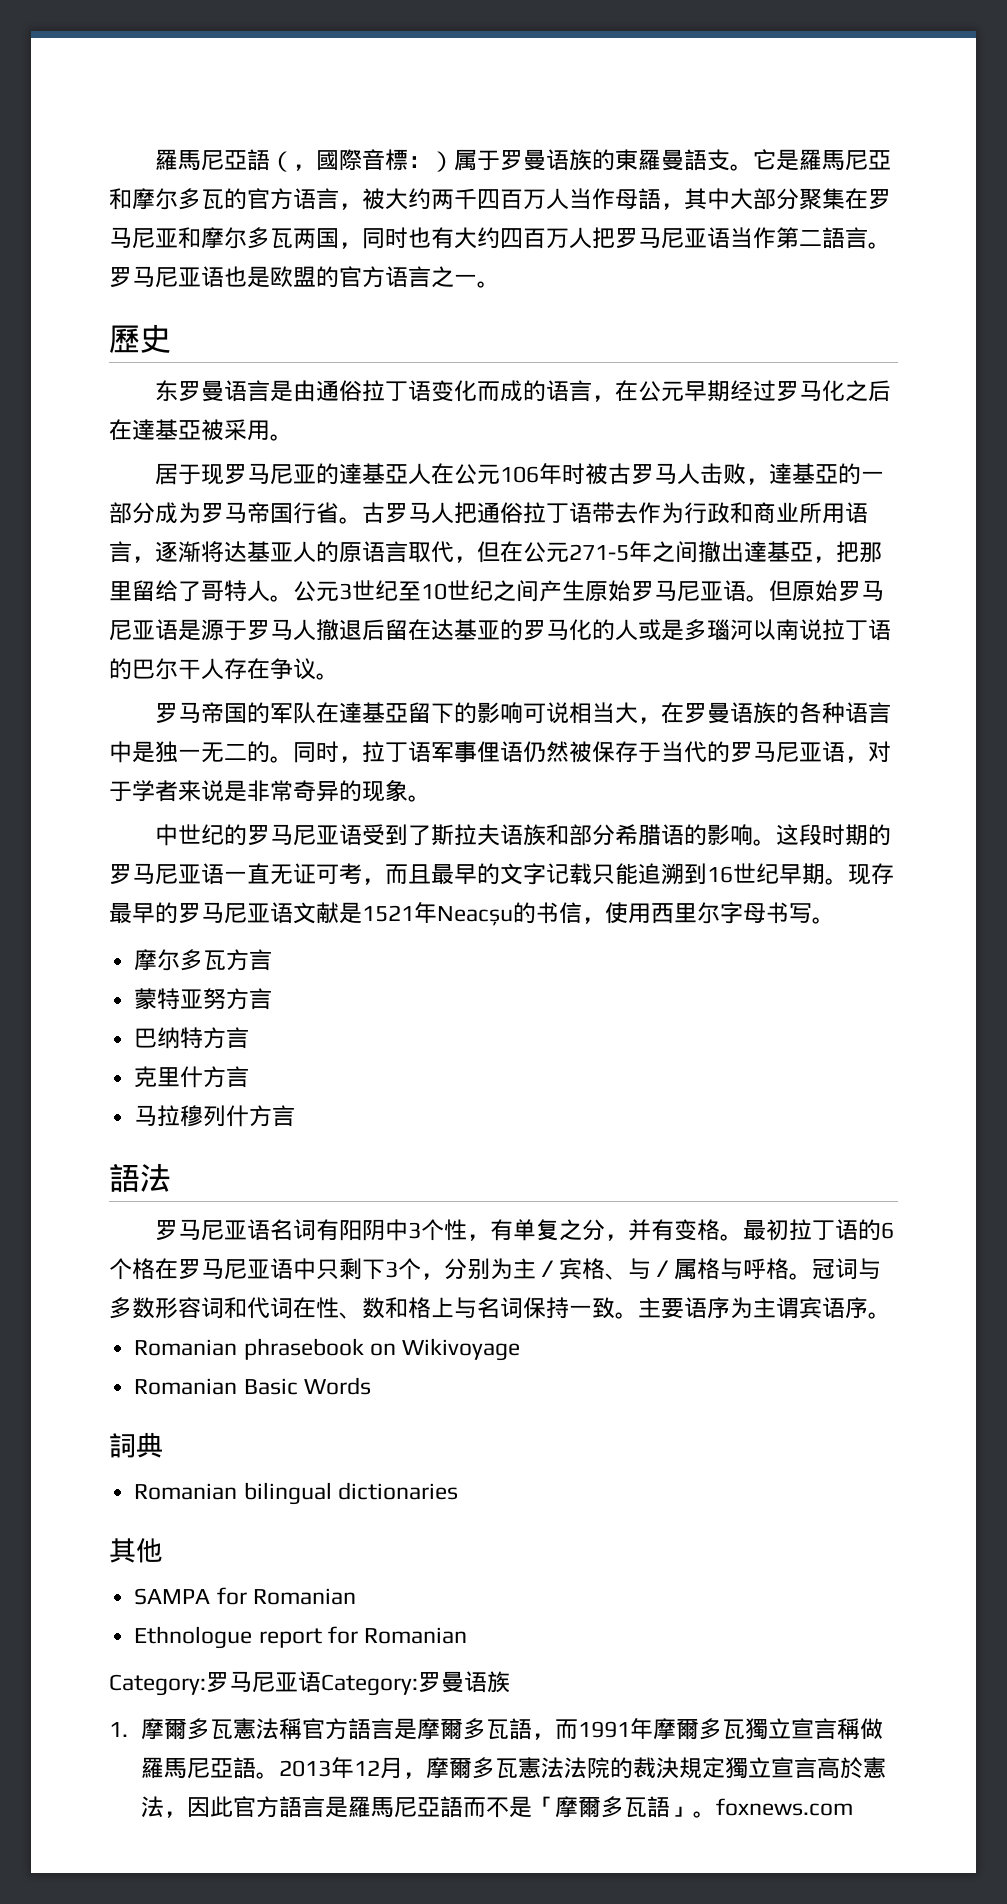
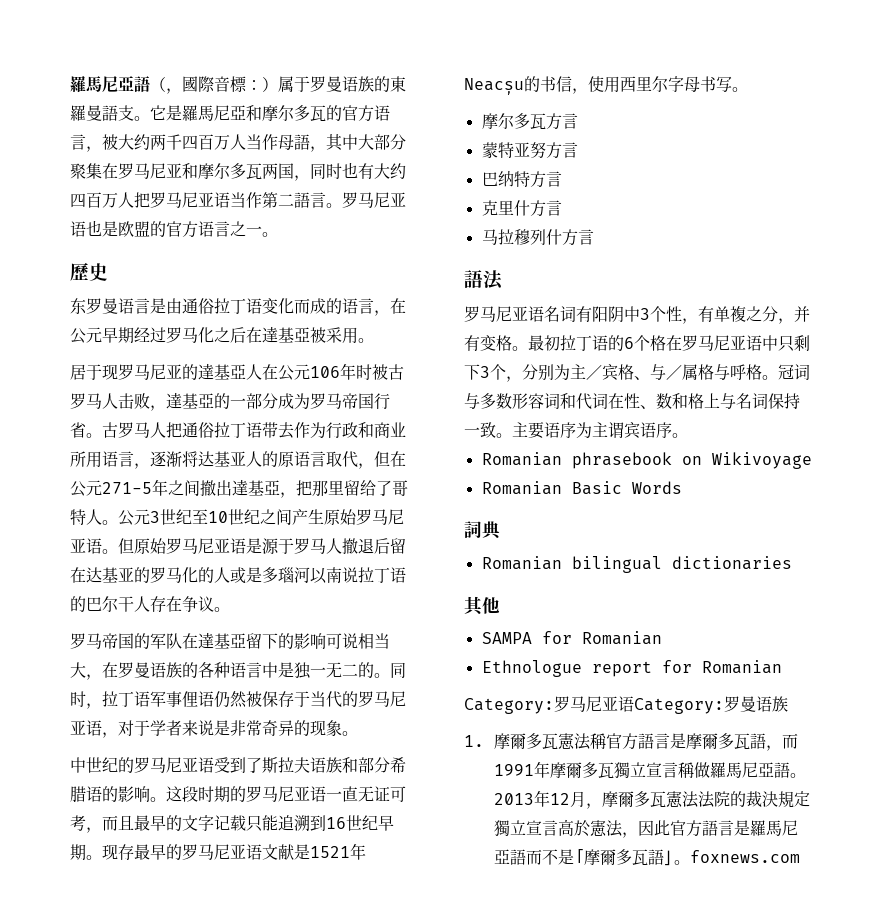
[536,1219,560,1241] 复 -> [730,306,746,322] 複

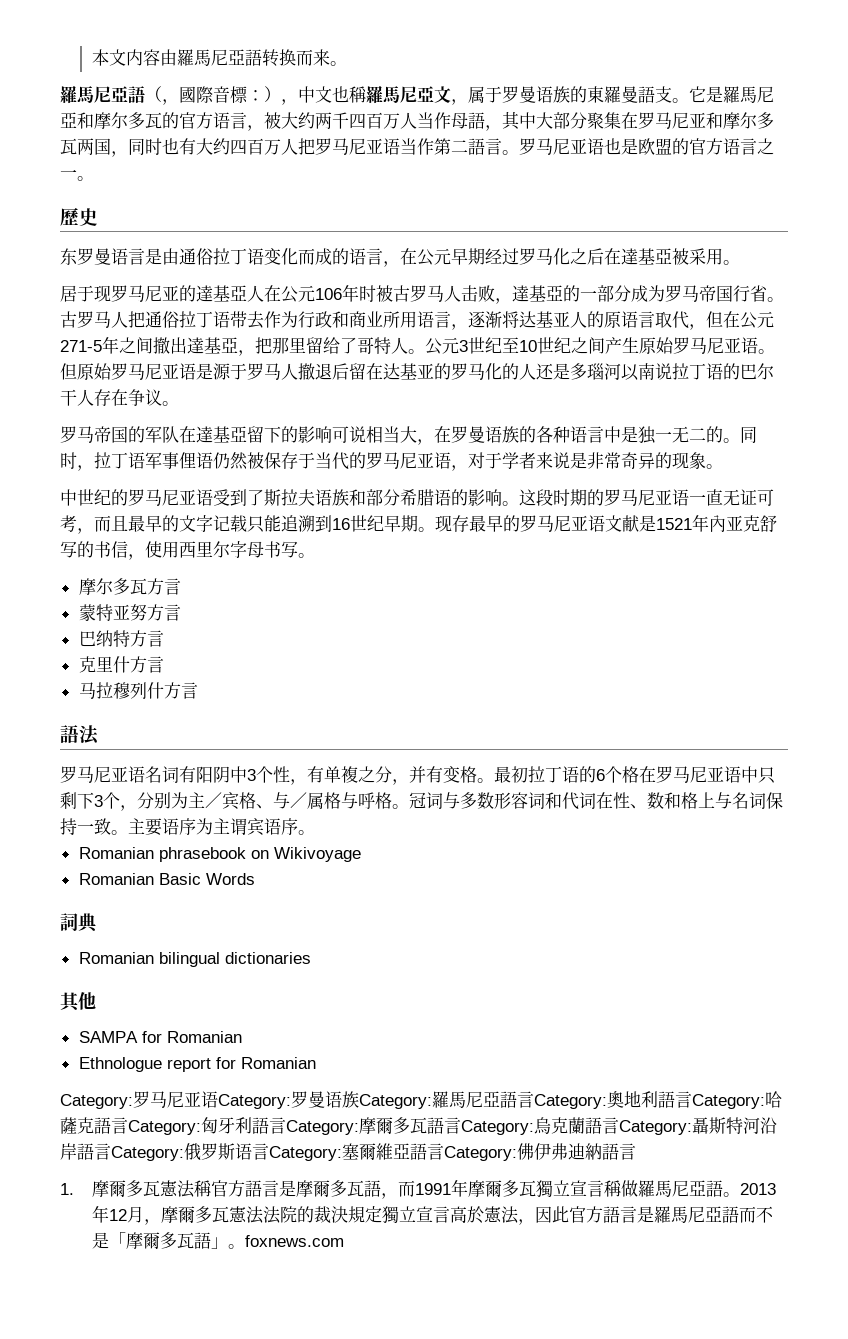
(70, 84) none -> [91,49,347,67] 本文内容由羅馬尼亞語转换而来。 //
(278, 84) none -> [281,85,468,105] ，中文也稱羅馬尼亞文，
[230,567,246,584] 或 -> [536,363,554,380] 还
[464,78,524,95] Neacșu -> [709,515,777,532] [60,541,77,558] 內亚克舒写
(788, 704) none -> [359,1091,782,1109] [60,1117,777,1135] [60,1143,636,1161] Category:羅馬尼亞語言Category:奧地利語言Category:哈薩克語言Category:匈牙利語言Category:摩爾多瓦語言Category:烏克蘭語言Category:聶斯特河沿岸語言Category:俄罗斯语言Category:塞爾維亞語言Category:佛伊弗迪納語言

